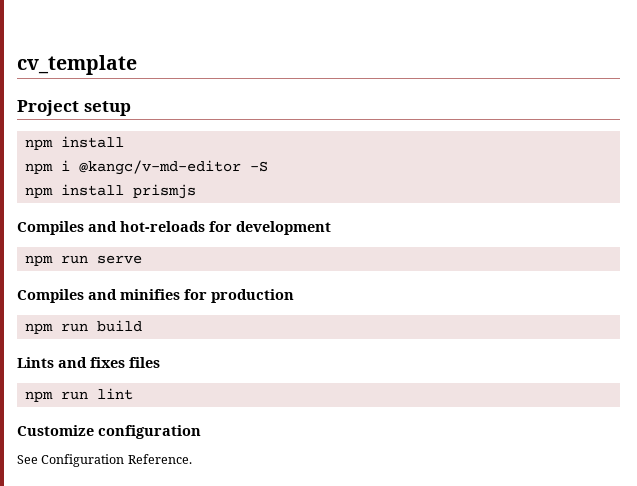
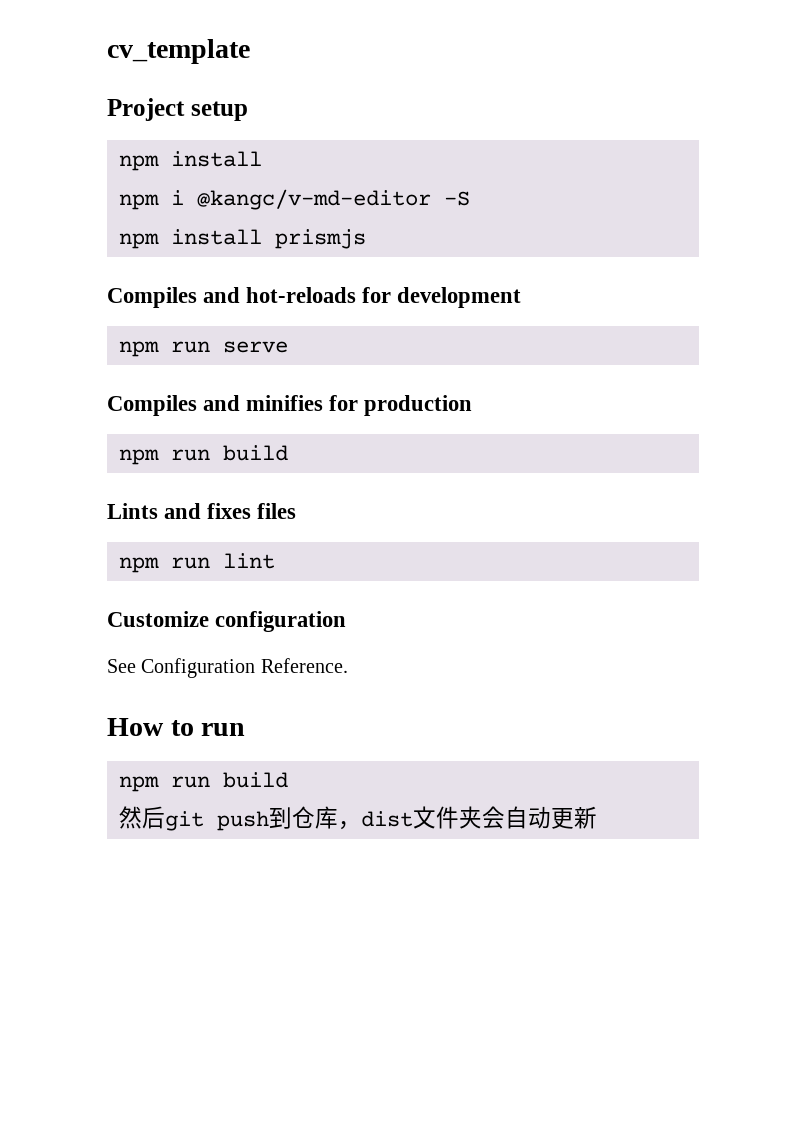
(192, 459) none -> [107,718,246,736] [119,772,288,792] [119,806,597,831] // How to run // npm run build // 然后git push到仓库，dist文件夹会自动更新

